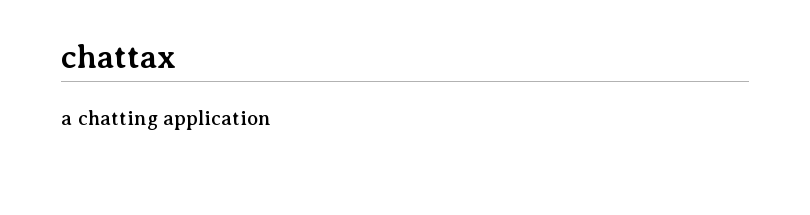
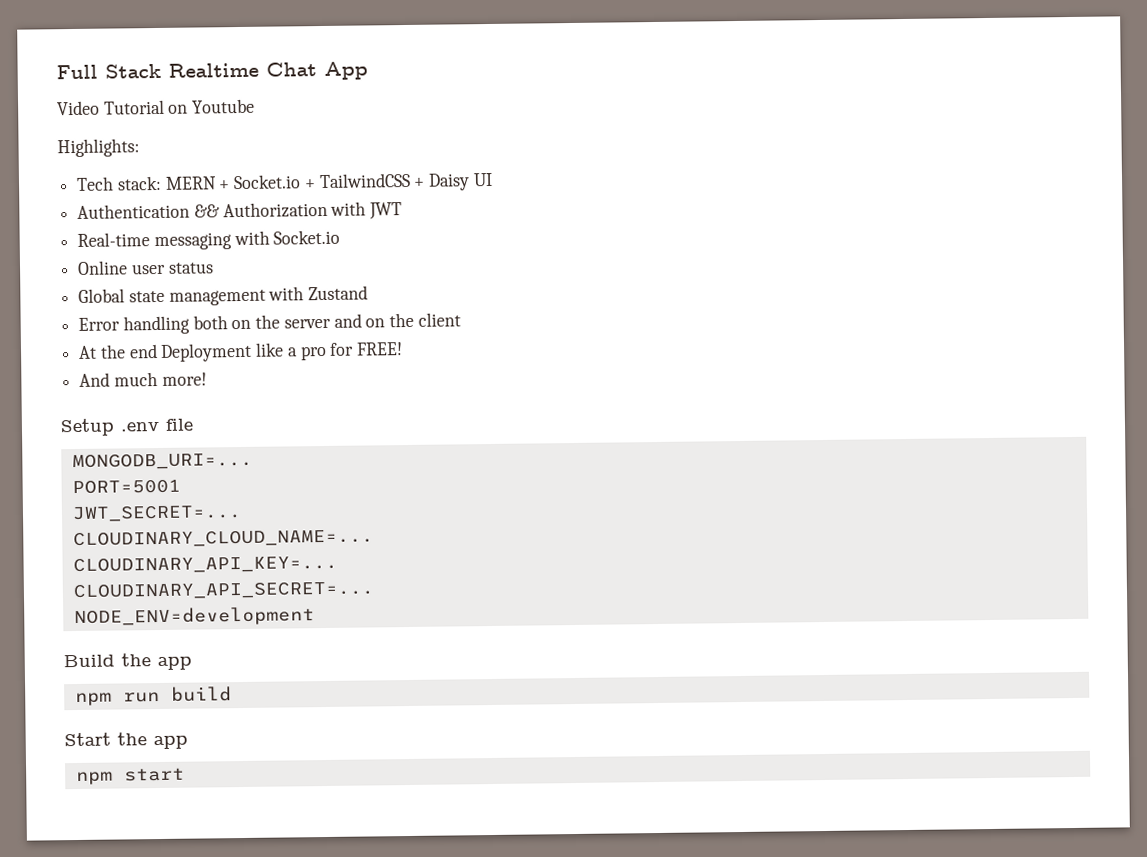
[61,44,176,68] [61,110,272,130] chattax // a chatting application -> [56,61,368,80] [57,98,256,116] [57,138,140,158] [76,172,493,191] [77,201,403,220] [77,229,341,251] [77,260,214,275] [78,285,369,306] [78,312,461,335] [78,342,404,362] [79,372,207,387] [60,418,193,437] [71,452,253,471] [71,479,181,495] [71,505,242,523] [72,529,374,549] [72,555,338,575] [72,581,375,601] [73,606,315,628] [63,653,192,671] [74,686,232,707] [64,732,188,750] [75,767,185,786] Full Stack Realtime Chat App // Video Tutorial on Youtube // Highlights: // Tech stack: MERN + Socket.io + TailwindCSS + Daisy UI // Authentication && Authorization with JWT // Real-time messaging with Socket.io // Online user status // Global state management with Zustand // Error handling both on the server and on the client // At the end Deployment like a pro for FREE! // And much more! // Setup .env file // MONGODB_URI=... // PORT=5001 // JWT_SECRET=... // CLOUDINARY_CLOUD_NAME=... // CLOUDINARY_API_KEY=... // CLOUDINARY_API_SECRET=... // NODE_ENV=development // Build the app // npm run build // Start the app // npm start

